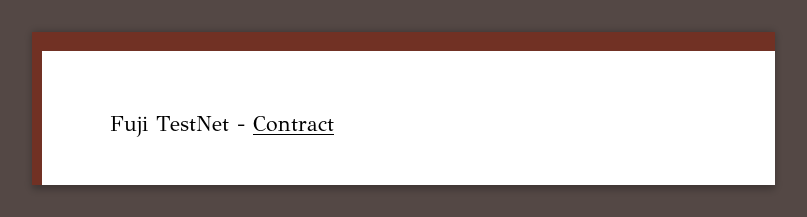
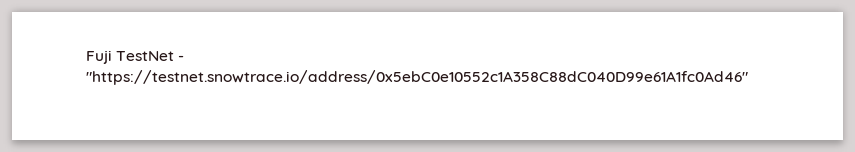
[252,116,334,132] Contract -> [86,70,748,85] "https://testnet.snowtrace.io/address/0x5ebC0e10552c1A358C88dC040D99e61A1fc0Ad46"

